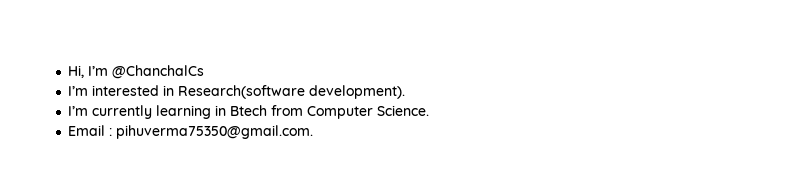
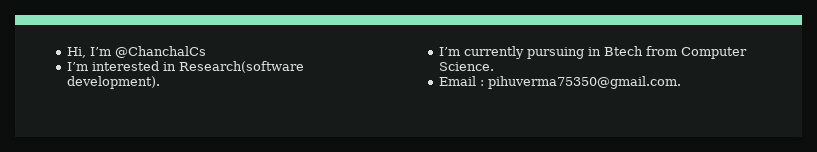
[156,105,212,119] learning -> [526,47,584,59] pursuing

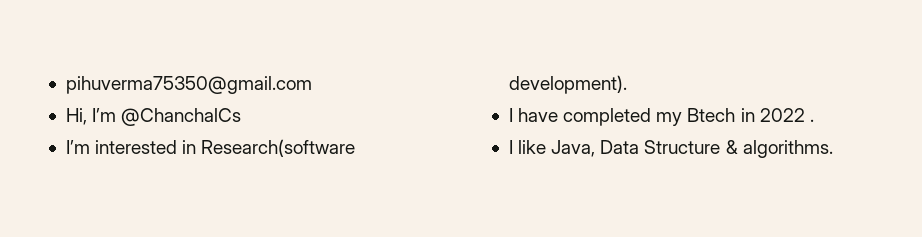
(66, 52) none -> [65,76,312,94] pihuverma75350@gmail.com //
[438,46,747,59] [438,62,494,71] [438,76,681,89] I’m currently pursuing in Btech from Computer Science. // Email : pihuverma75350@gmail.com. -> [508,108,814,126] [508,140,833,158] I have completed my Btech in 2022 . // I like Java, Data Structure & algorithms.

